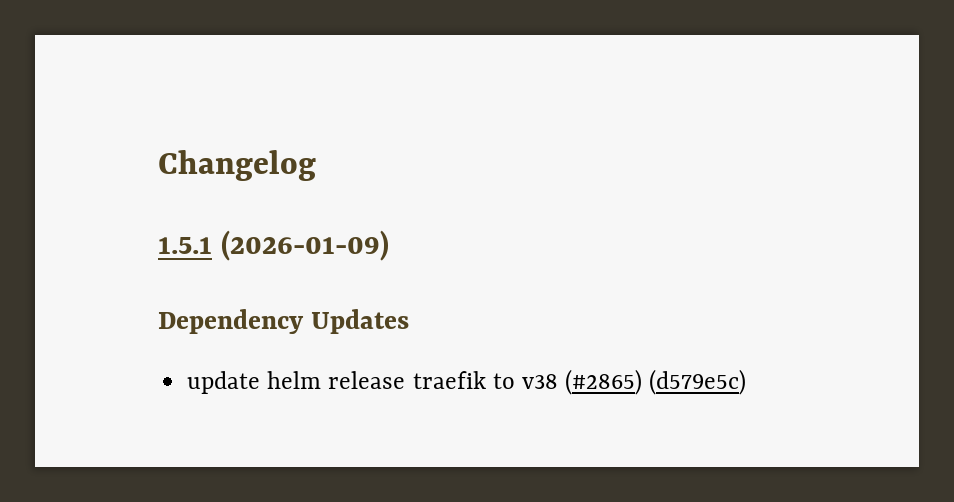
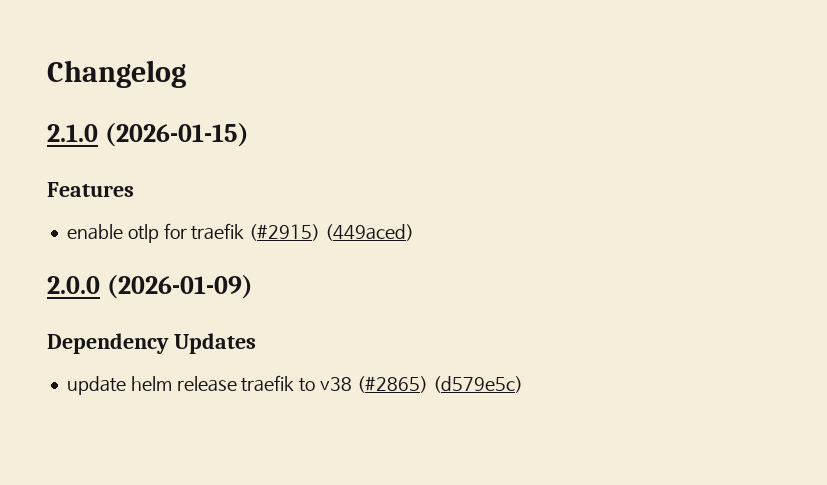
[158,237,212,254] 1.5.1 -> [47,123,249,147] [47,182,134,197] [66,223,415,243] [47,276,100,294] 2.1.0 (2026-01-15) // Features // enable otlp for traefik (#2915) (449aced) // 2.0.0

